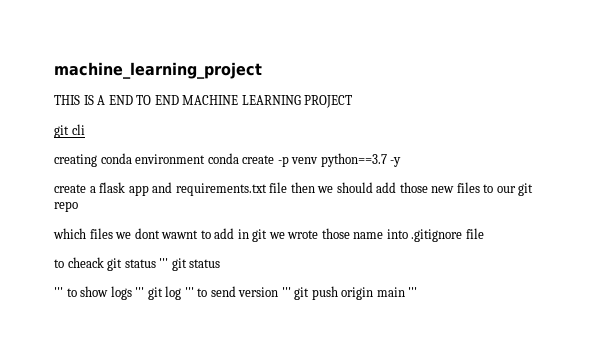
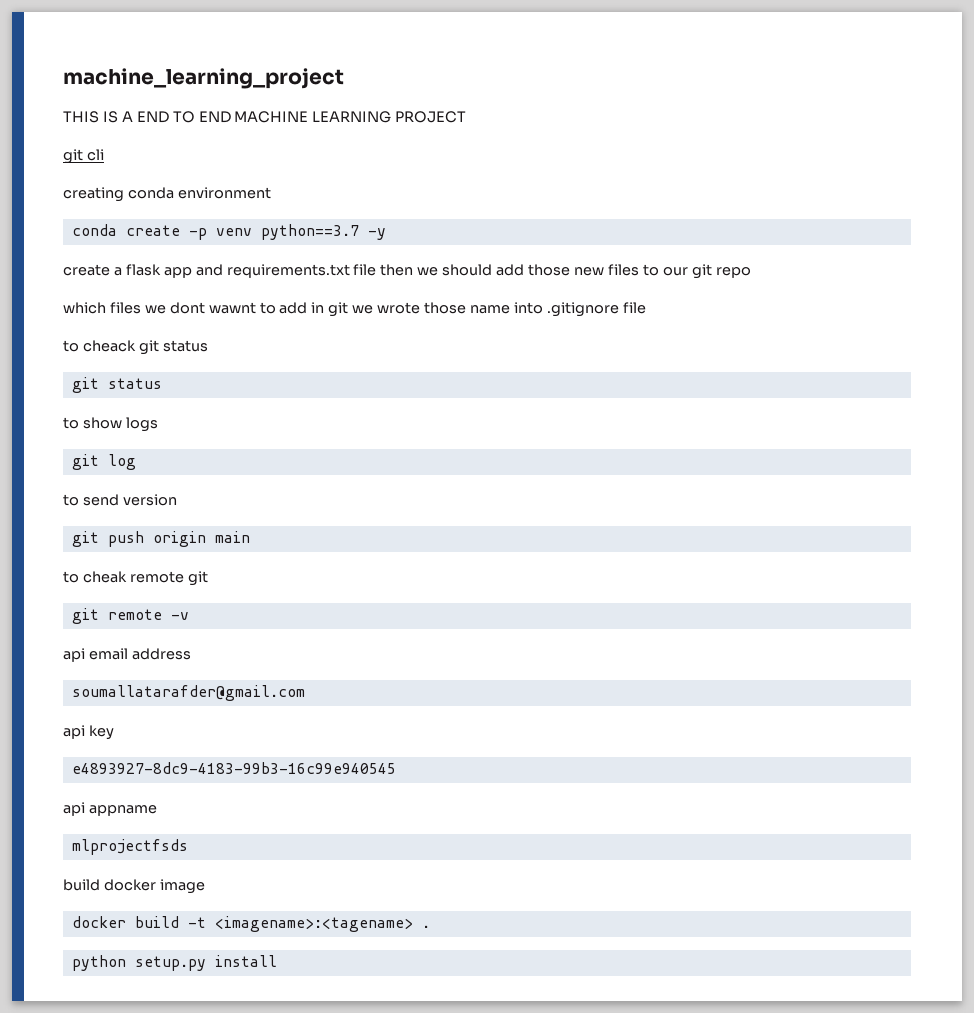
(206, 159) none -> (271, 193) //
[159,258,221,271] [54,287,63,297] ''' git status // ''' -> [71,377,162,393] // git status //
[135,287,145,297] ''' -> (158, 424) //
[184,287,194,297] ''' -> (136, 462) //
[281,287,291,297] ''' -> (177, 500) //
[408,287,418,297] ''' -> [63,571,208,586] [71,608,189,624] [63,648,191,662] [71,685,305,701] [63,725,114,740] [71,762,396,774] [63,802,157,816] [71,839,188,855] [63,879,205,894] [71,916,430,932] [71,955,277,971] // to cheak remote git // git remote -v // api email address // soumallatarafder@gmail.com // api key // e4893927-8dc9-4183-99b3-16c99e940545 // api appname // mlprojectfsds // build docker image // docker build -t <imagename>:<tagename> . // python setup.py install

